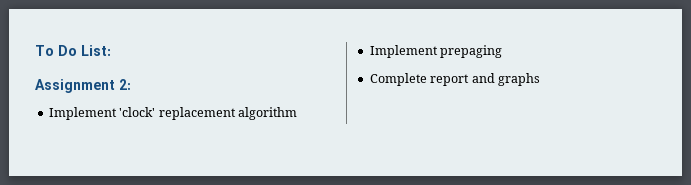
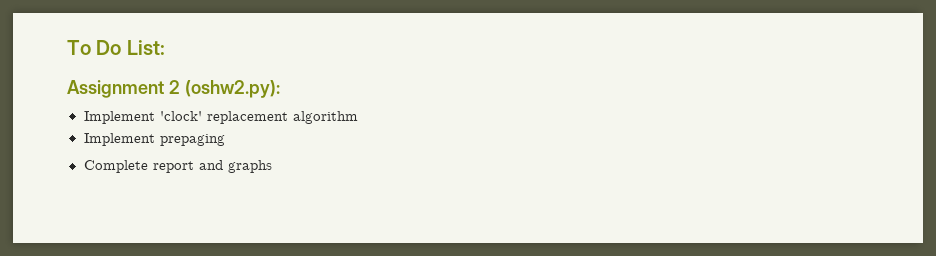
[119,79,131,90] 2: -> [168,80,280,98] 2 (oshw2.py):

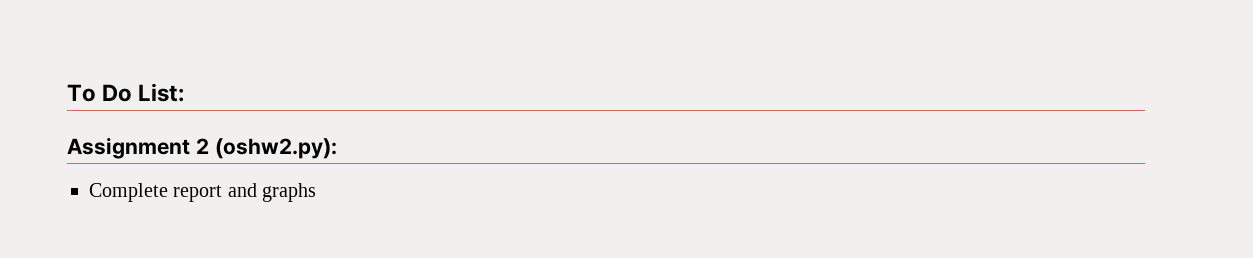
[83,111,358,124] [83,133,225,146] // Implement 'clock' replacement algorithm // Implement prepaging -> (337, 148) none

